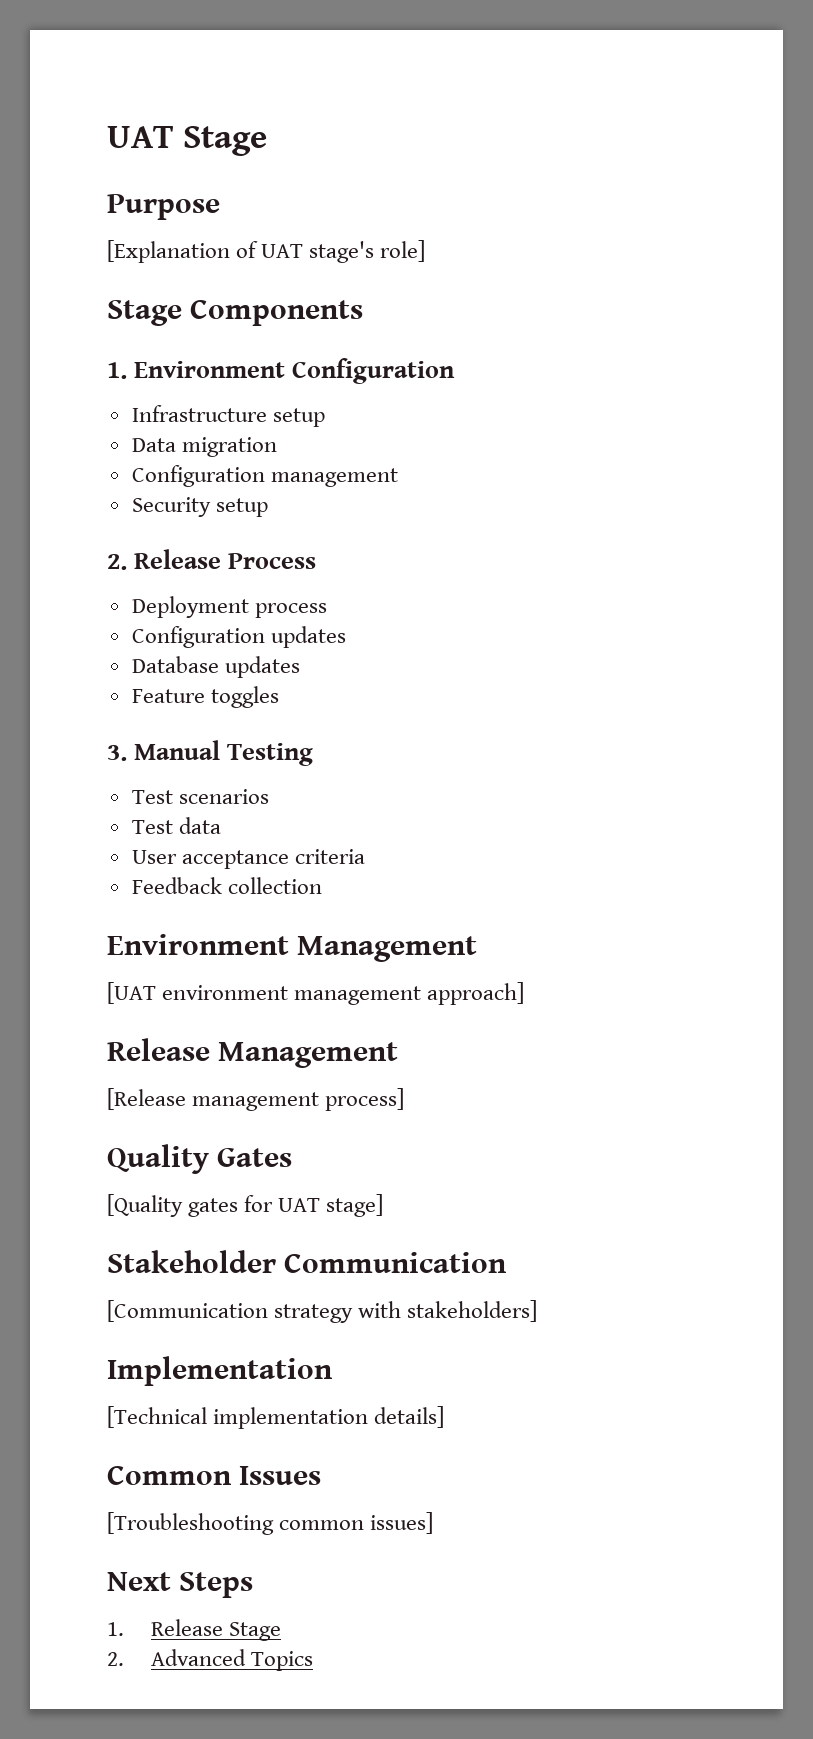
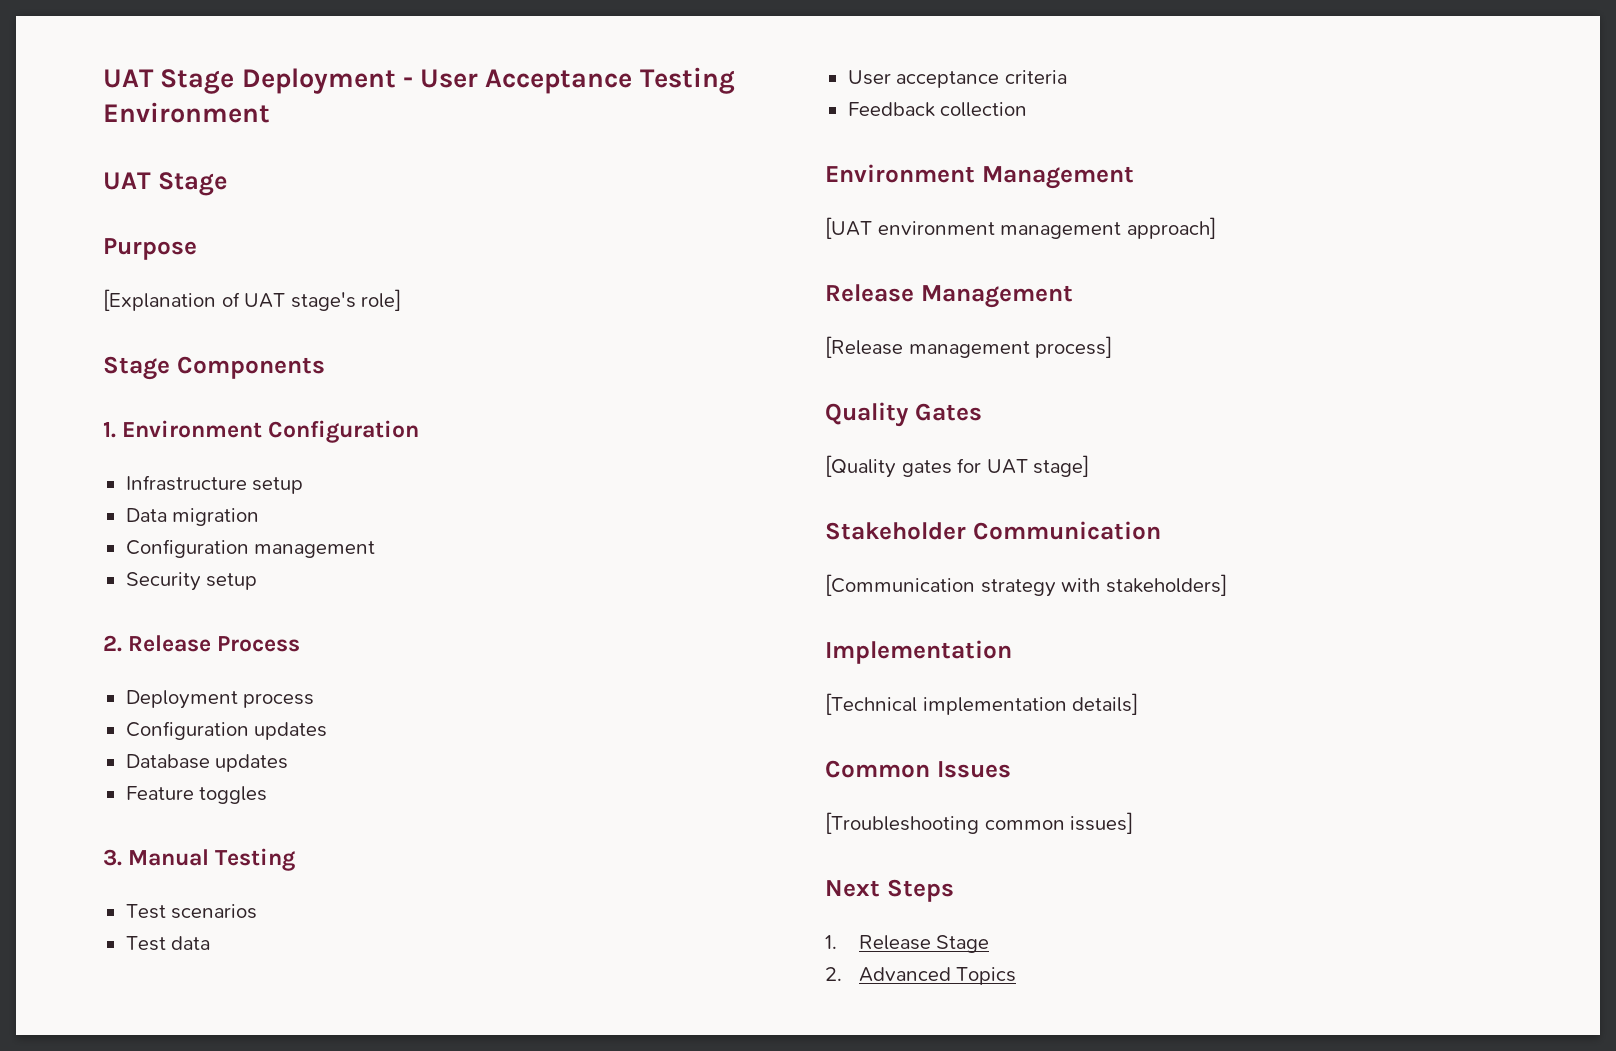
[107,126,268,156] UAT Stage -> [103,67,735,94] [103,102,270,123] [103,172,228,196] UAT Stage Deployment - User Acceptance Testing Environment // UAT Stage

